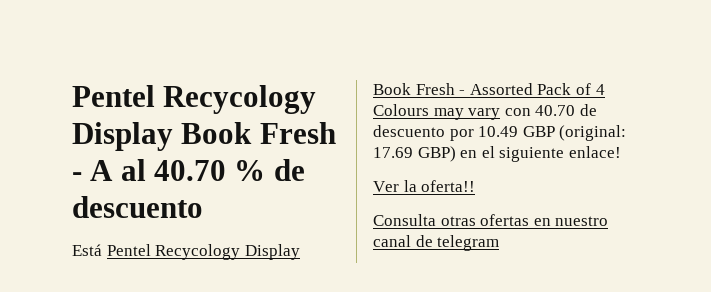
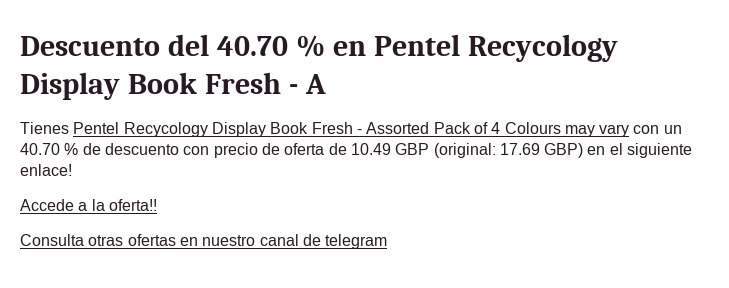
(72, 96) none -> [20,34,366,57] Descuento del 40.70 % en
[120,159,305,181] [72,196,203,218] [72,244,102,256] al 40.70 % de descuento // Está -> [20,122,69,134] // Tienes
[535,104,597,116] [373,125,474,141] 40.70 de descuento por -> [663,125,682,134] [20,143,347,158] un 40.70 % de descuento con precio de oferta de
[373,181,399,192] Ver -> [20,199,88,211] Accede a

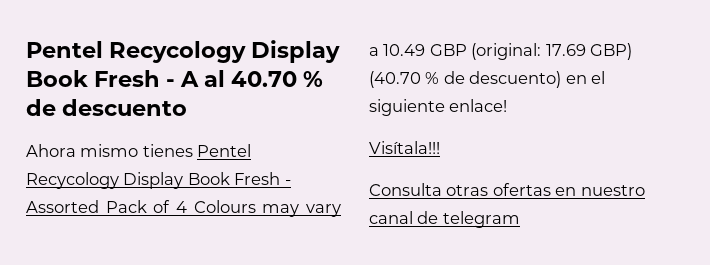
[20,34,366,57] Descuento del 40.70 % en -> (26, 49) none
[20,122,69,134] // Tienes -> [204,70,324,87] [26,99,188,116] [26,144,193,157] al 40.70 % de descuento // Ahora mismo tienes
[633,125,682,134] [20,143,347,158] con un 40.70 % de descuento con precio de oferta de -> [369,47,379,56] a
(584, 150) none -> [369,71,562,88] (40.70 % de descuento)
[20,199,157,211] Accede a la oferta!! -> [369,141,440,154] Visítala!!!

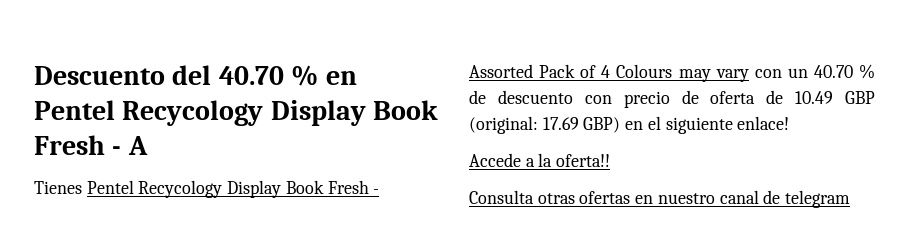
(26, 49) none -> [34,65,357,86] Descuento del 40.70 % en
[204,70,324,87] [26,99,188,116] [26,144,193,157] al 40.70 % de descuento // Ahora mismo tienes -> [34,181,82,194] // Tienes
[369,47,379,56] a -> [754,64,875,79] [469,90,784,108] con un 40.70 % de descuento con precio de oferta de
[369,71,562,88] (40.70 % de descuento) -> (621, 125) none
[369,141,440,154] Visítala!!! -> [469,153,611,167] Accede a la oferta!!

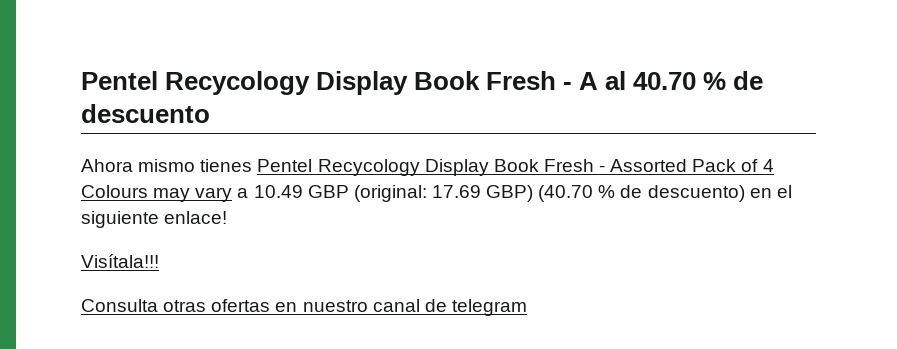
[34,65,357,86] Descuento del 40.70 % en -> (81, 80) none
[34,181,82,194] // Tienes -> [605,71,764,90] [81,104,210,123] [81,159,253,172] al 40.70 % de descuento // Ahora mismo tienes
[754,64,875,79] [469,90,784,108] con un 40.70 % de descuento con precio de oferta de -> [237,188,249,198] a
(621, 125) none -> [538,185,745,202] (40.70 % de descuento)
[469,153,611,167] Accede a la oferta!! -> [81,254,159,268] Visítala!!!

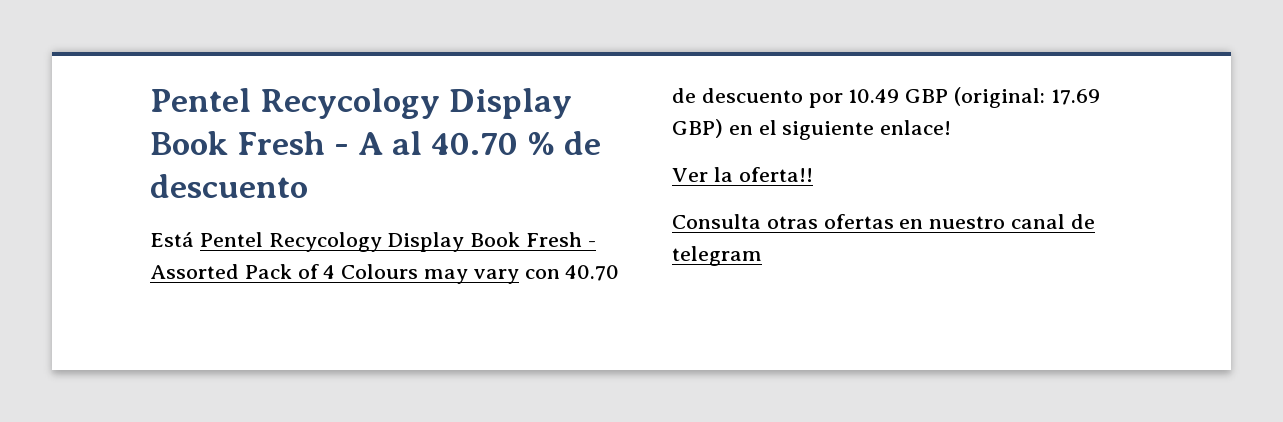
[81,159,253,172] Ahora mismo tienes -> [150,232,194,247] Está
[237,188,249,198] a -> [524,265,620,281] [672,88,843,108] con 40.70 de descuento por
[538,185,745,202] (40.70 % de descuento) -> (723, 128) none
[81,254,159,268] Visítala!!! -> [672,167,813,182] Ver la oferta!!

